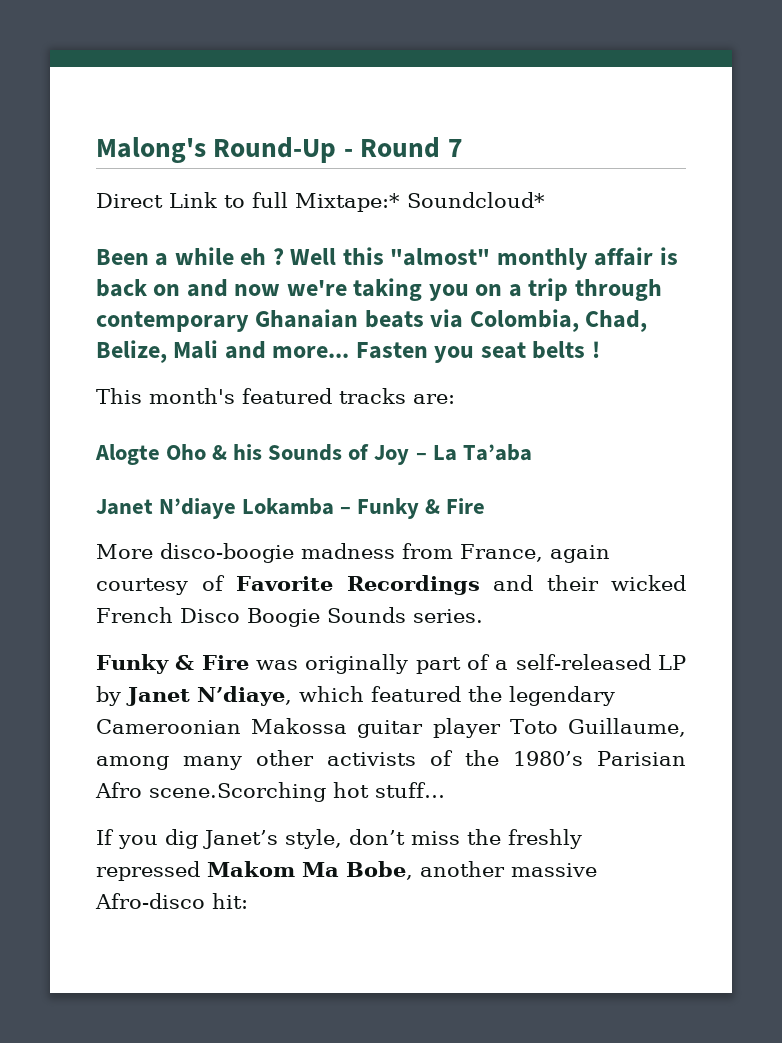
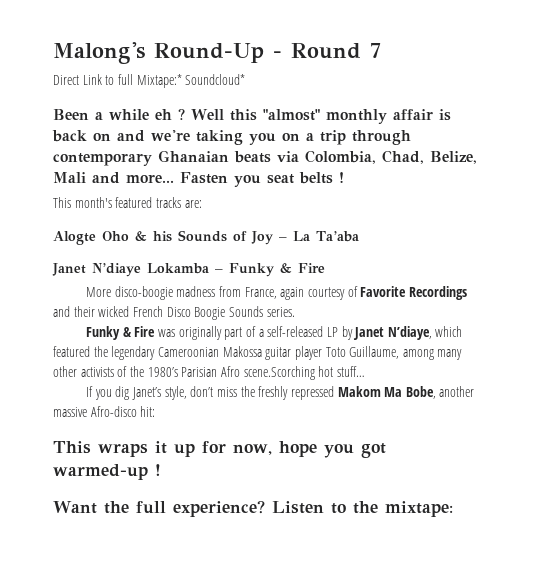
[234,284,281,296] now -> (145, 136) none
(248, 901) none -> [53,441,386,458] [53,464,161,480] [53,500,453,517] // This wraps it up for now, hope you got warmed-up ! // Want the full experience? Listen to the mixtape:

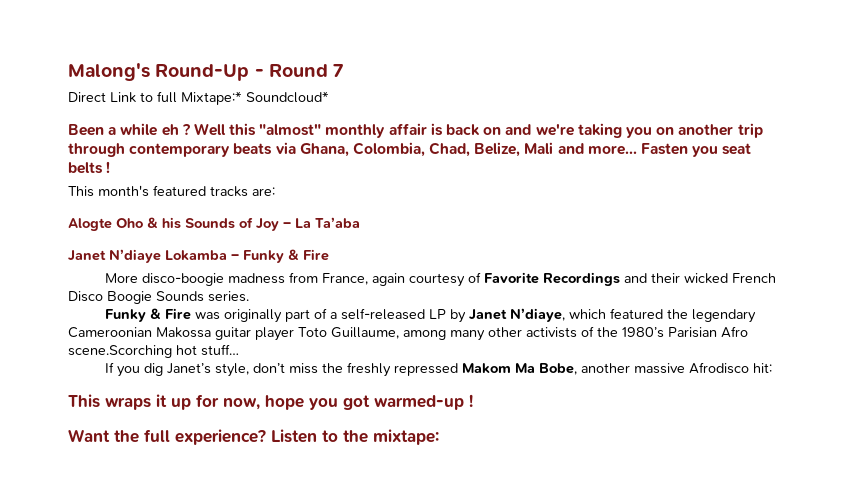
[306,133,314,141] a -> [678,124,734,136] another
[158,150,229,162] Ghanaian -> (231, 150) none
(299, 156) none -> [299,143,349,157] Ghana,
[90,406,137,417] Afro-disco -> [689,362,750,374] Afrodisco

